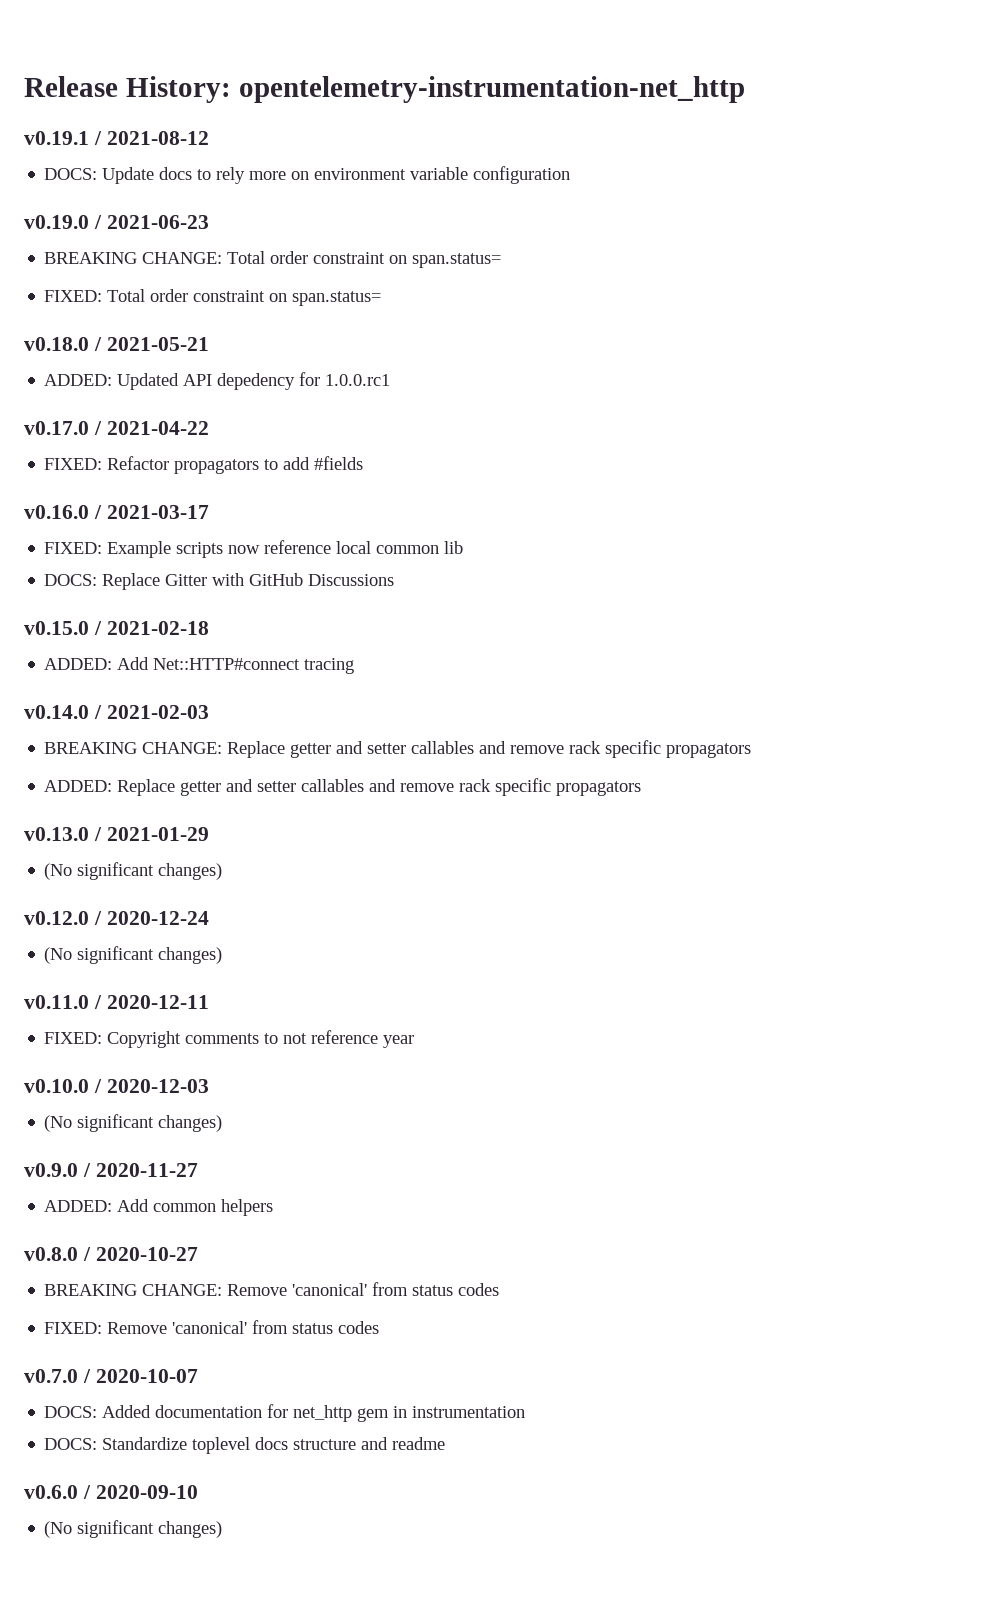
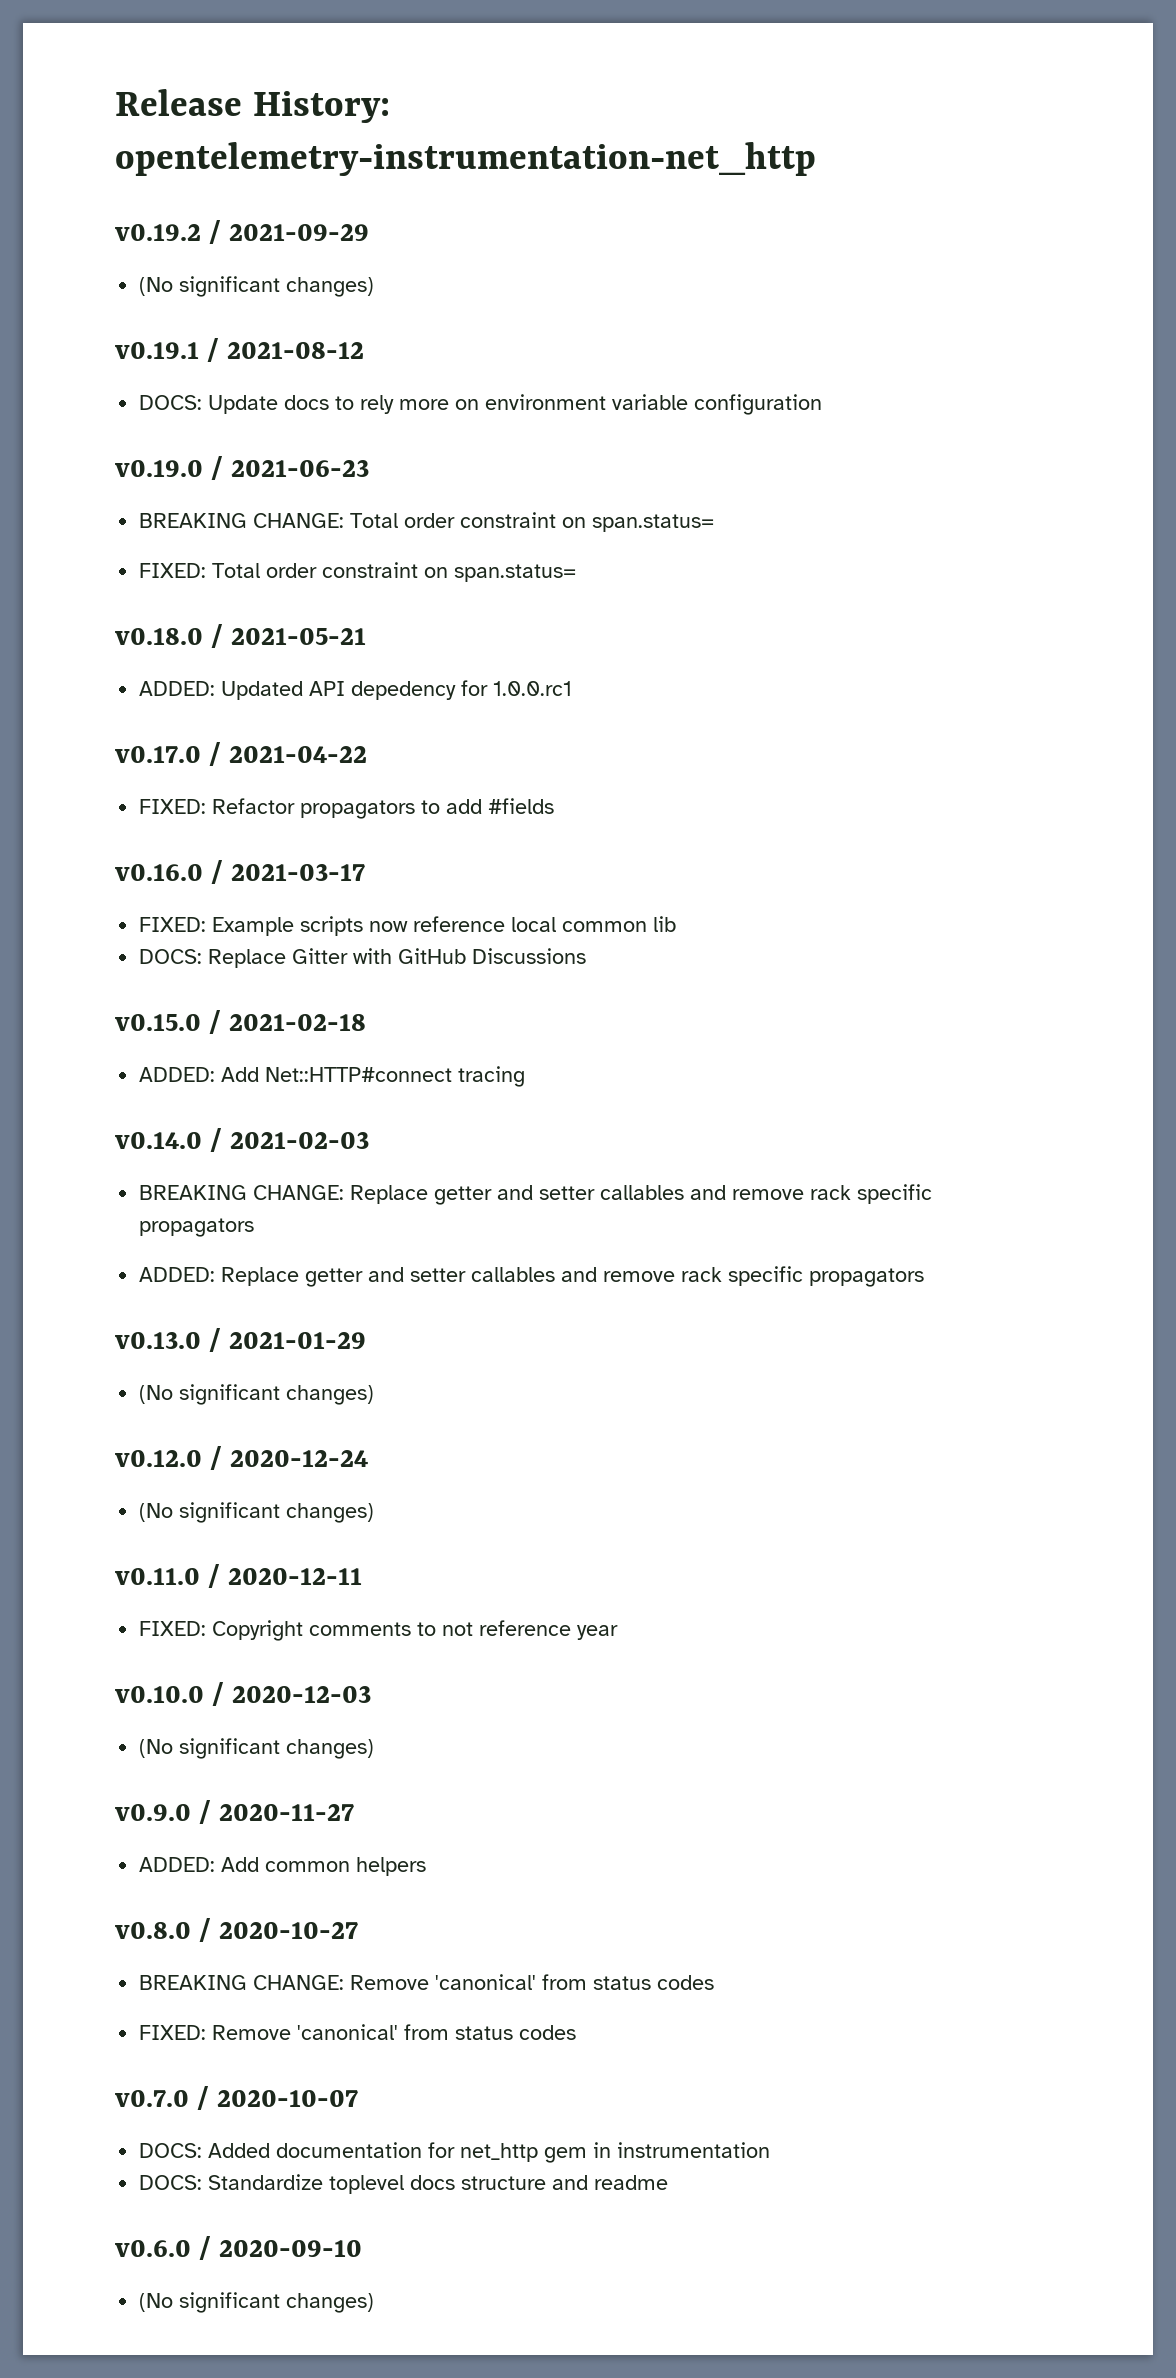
(745, 89) none -> [115,220,370,244] [139,276,375,297] // v0.19.2 / 2021-09-29 // (No significant changes)

